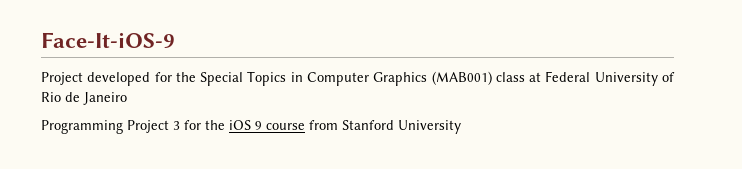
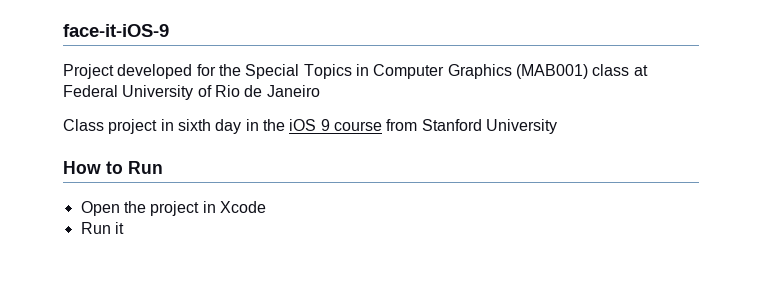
[41,32,175,48] Face-It-iOS-9 -> [63,24,169,37] face-it-iOS-9
[41,120,201,134] Programming Project 3 for -> [63,119,259,134] Class project in sixth day in
(461, 127) none -> [63,161,163,174] [80,201,266,216] [80,222,124,234] // How to Run // Open the project in Xcode // Run it

